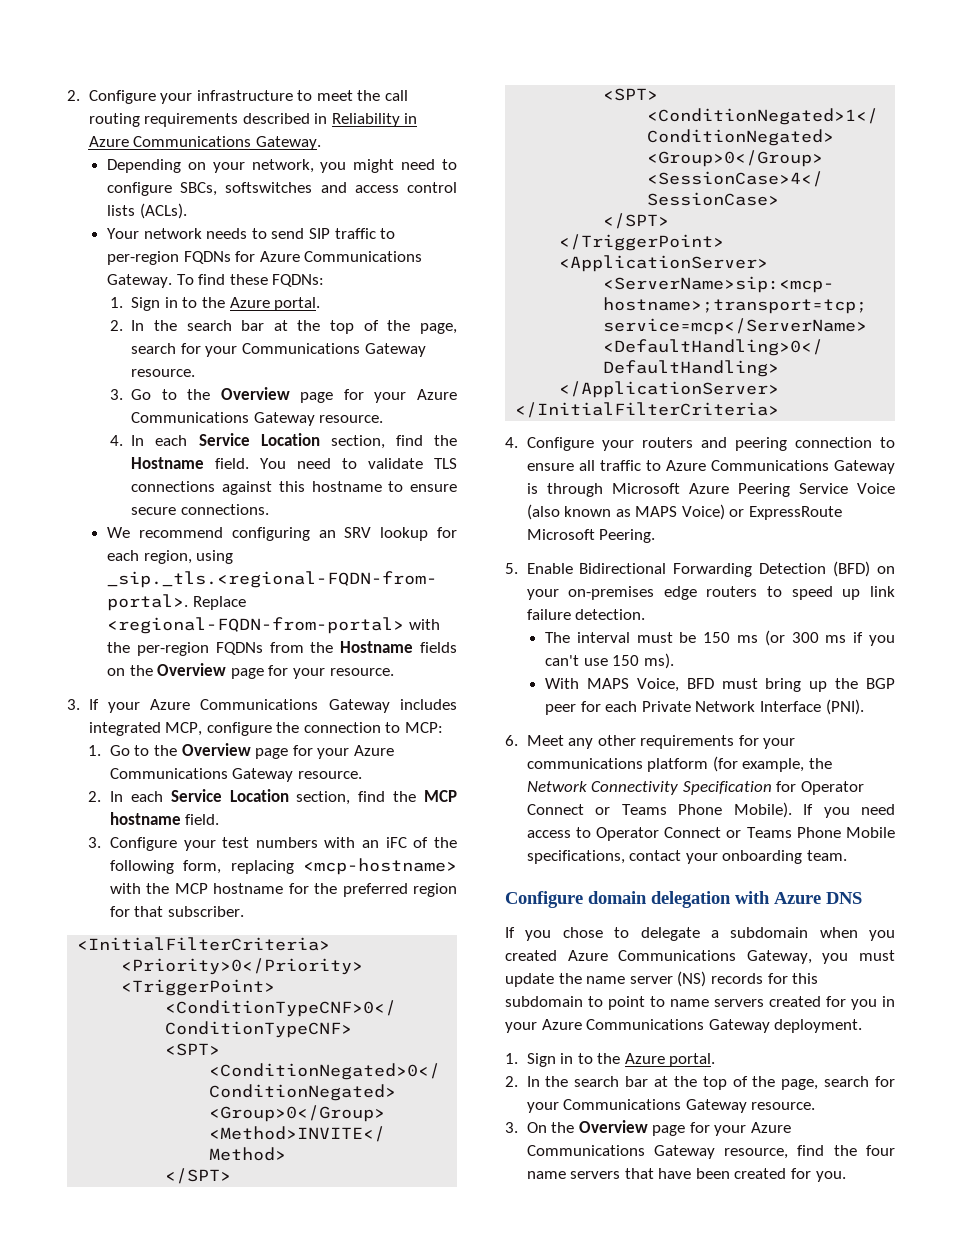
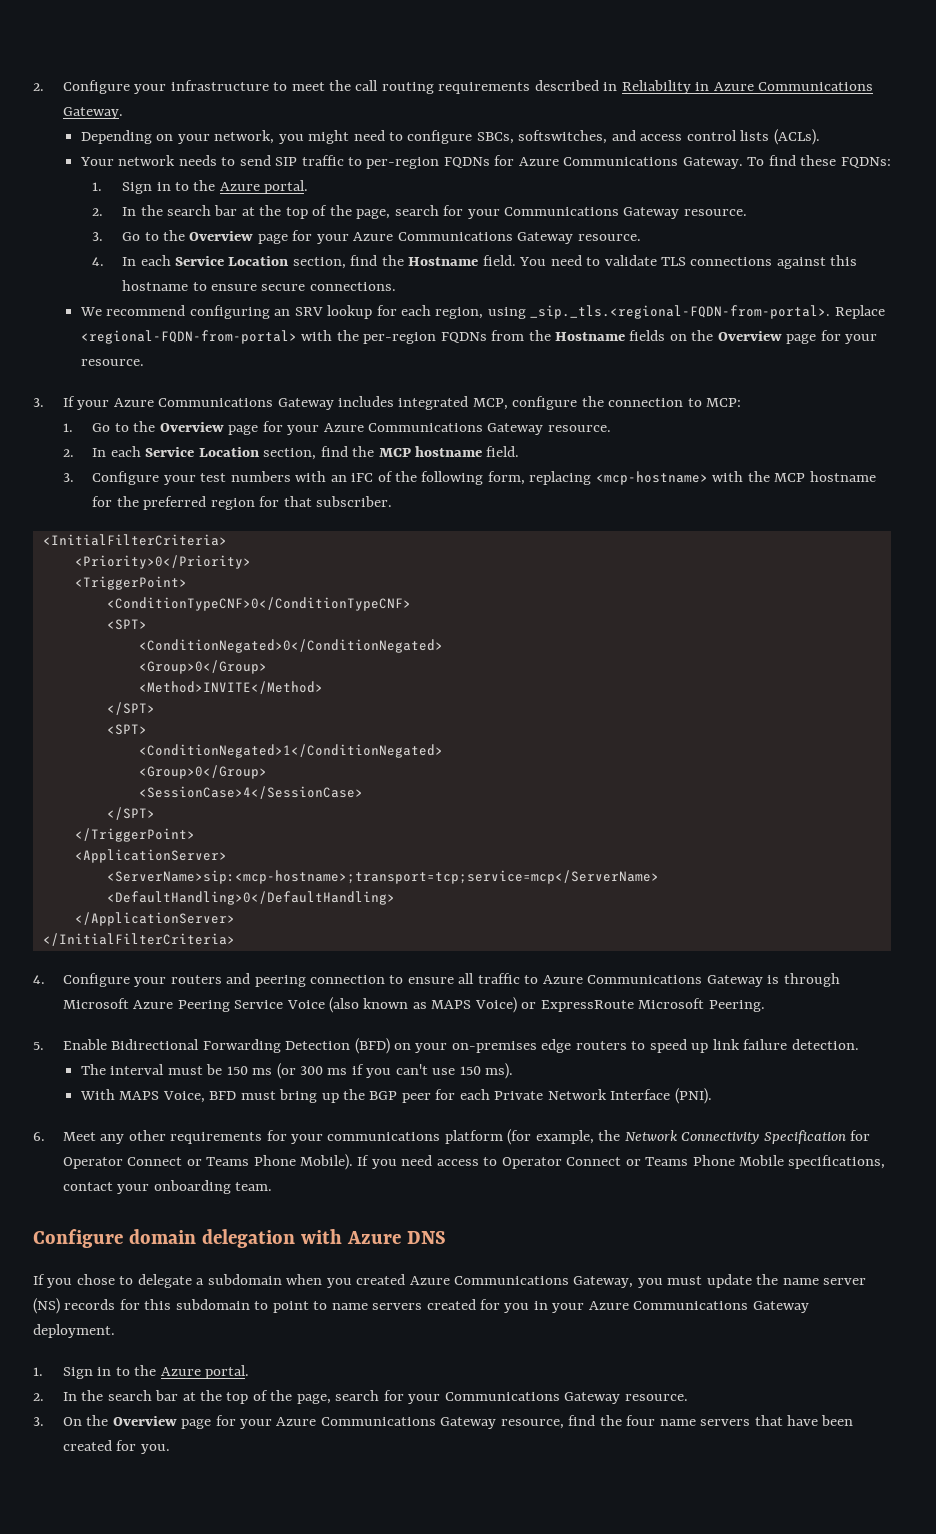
[225,182,313,193] softswitches -> [518,130,608,144] softswitches,

